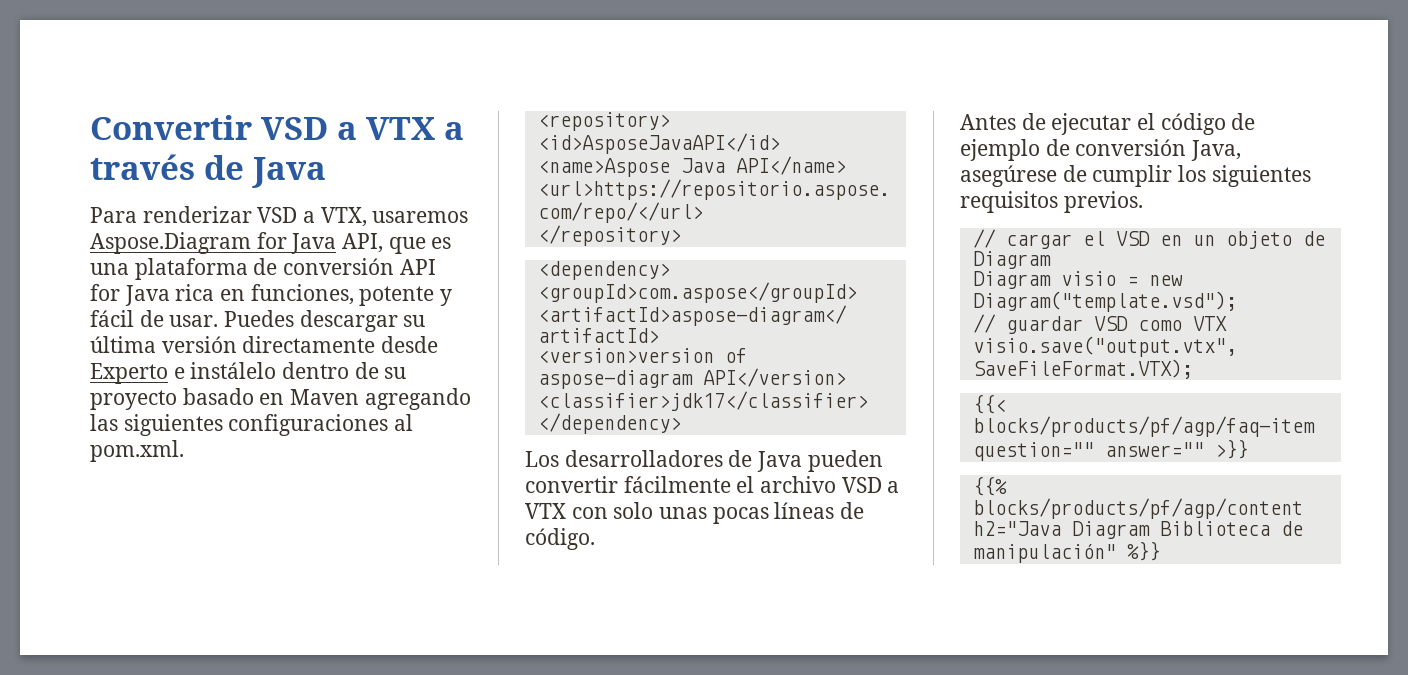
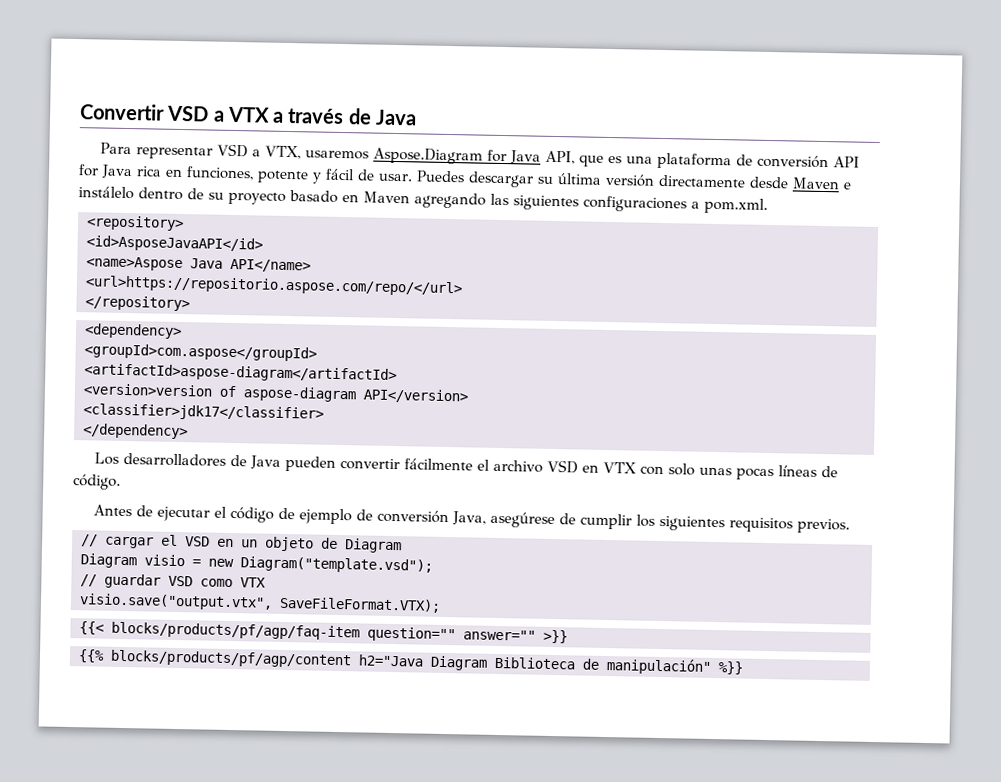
[142,206,252,223] renderizar -> [135,146,213,160] representar
[90,363,168,384] Experto -> [791,177,840,190] Maven
[394,414,414,431] al -> [691,201,700,209] a
[887,481,900,493] a -> [581,464,599,473] en

